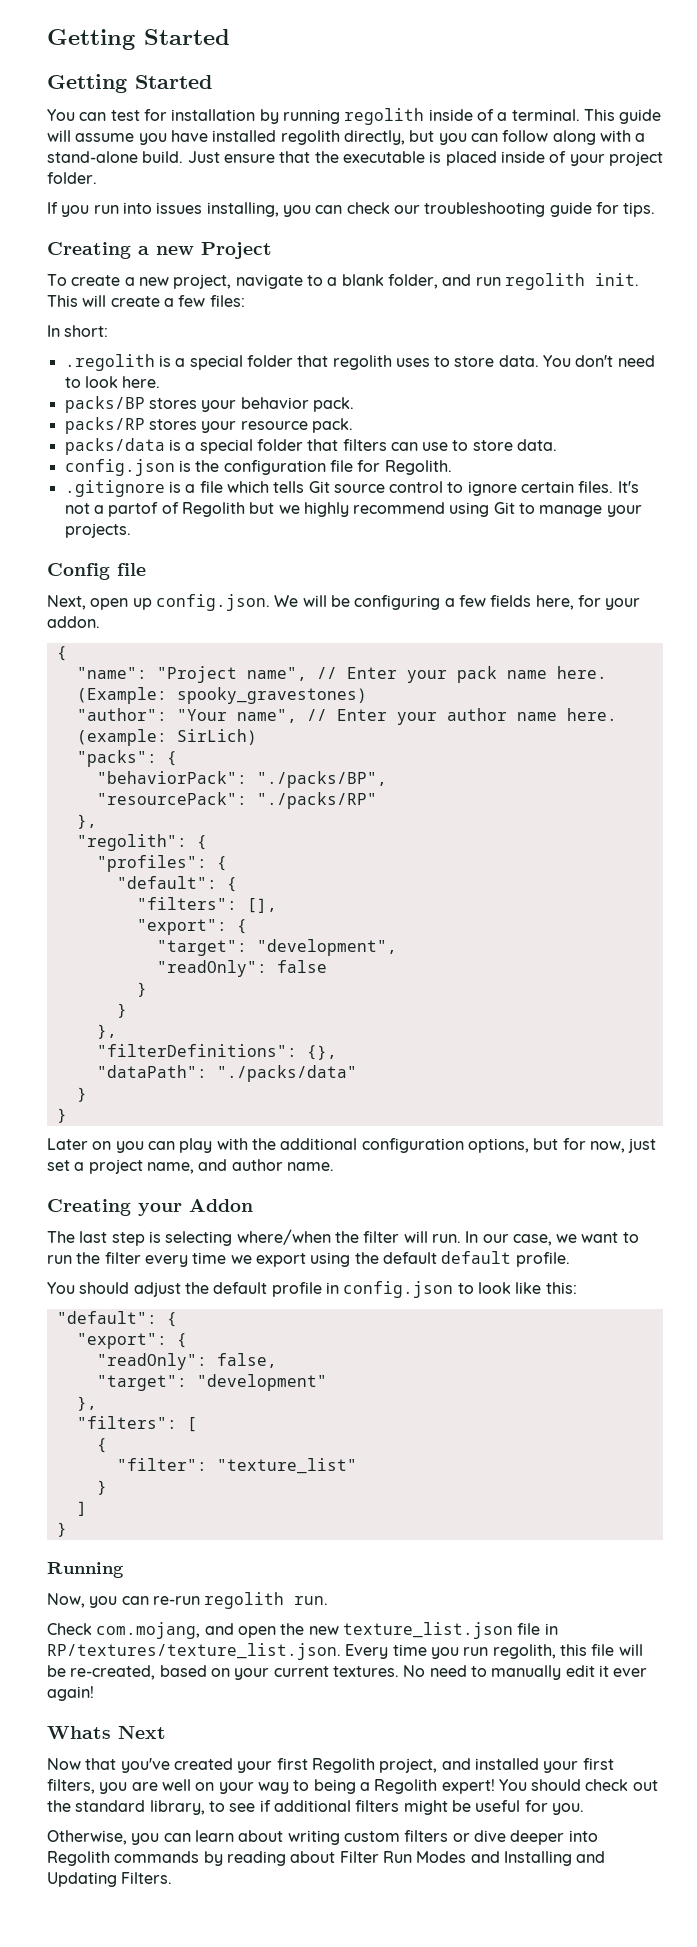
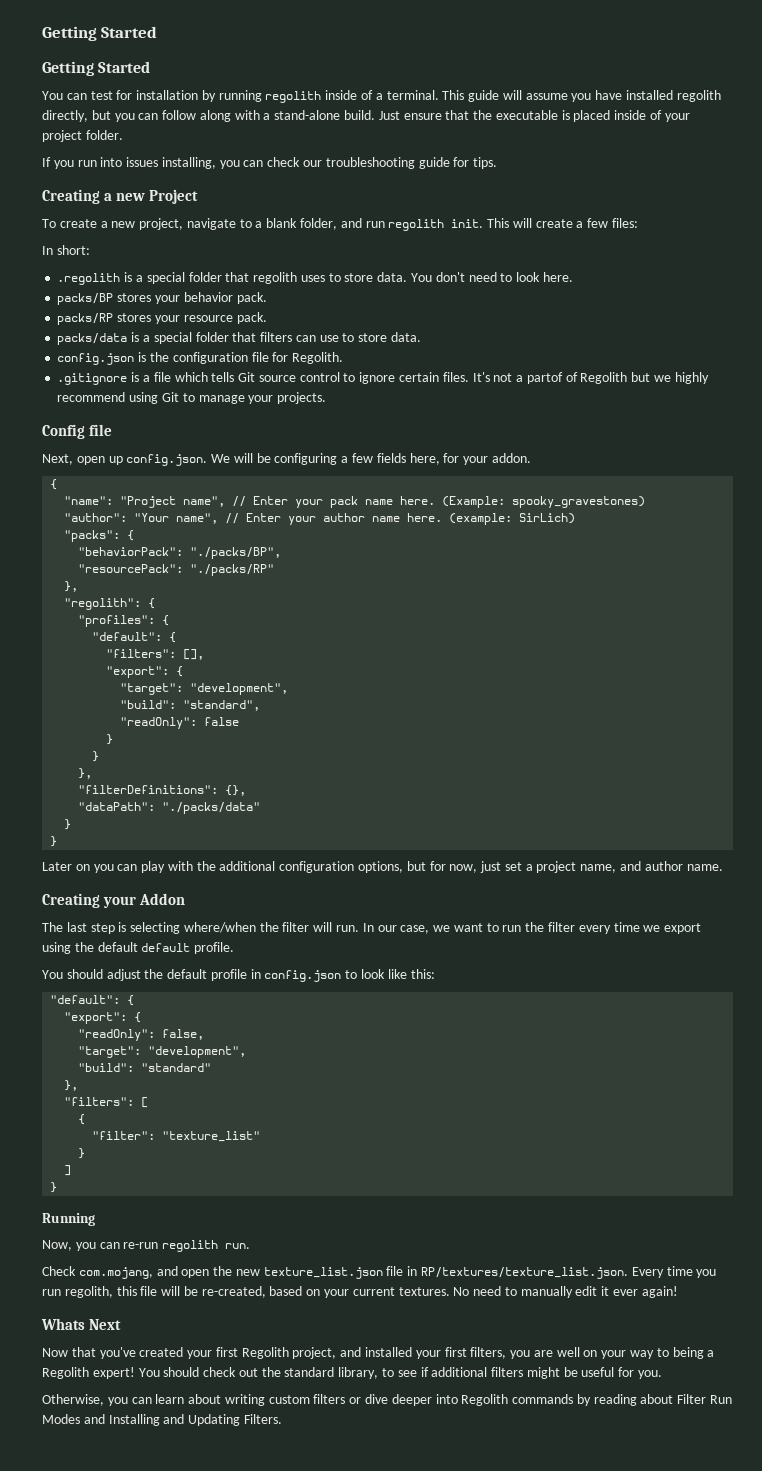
(397, 947) none -> [120,700,261,711] // "build": "standard",
[196,1374,327,1391] "development" -> [148,1046,247,1058] [78,1063,212,1072] "development", // "build": "standard"

